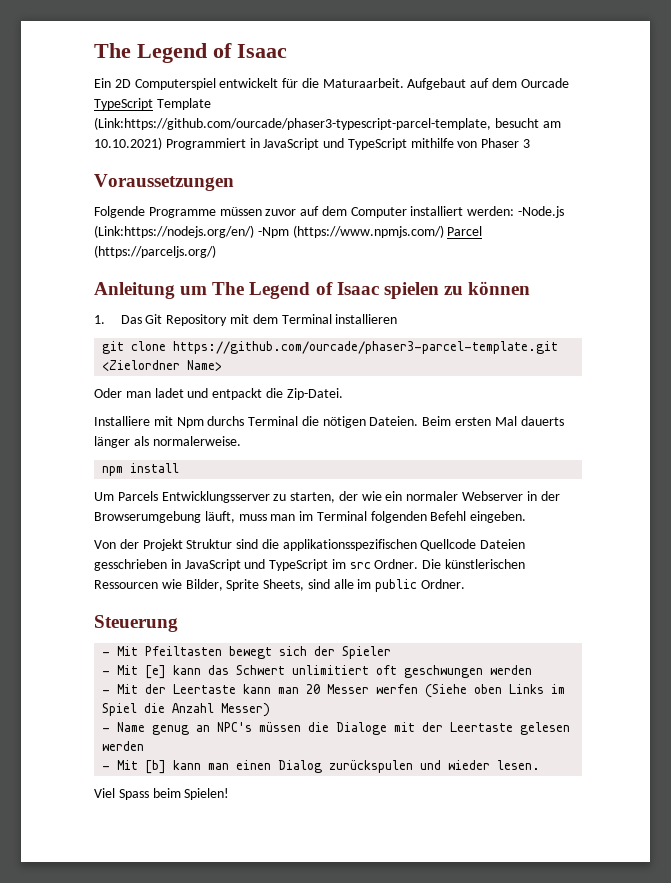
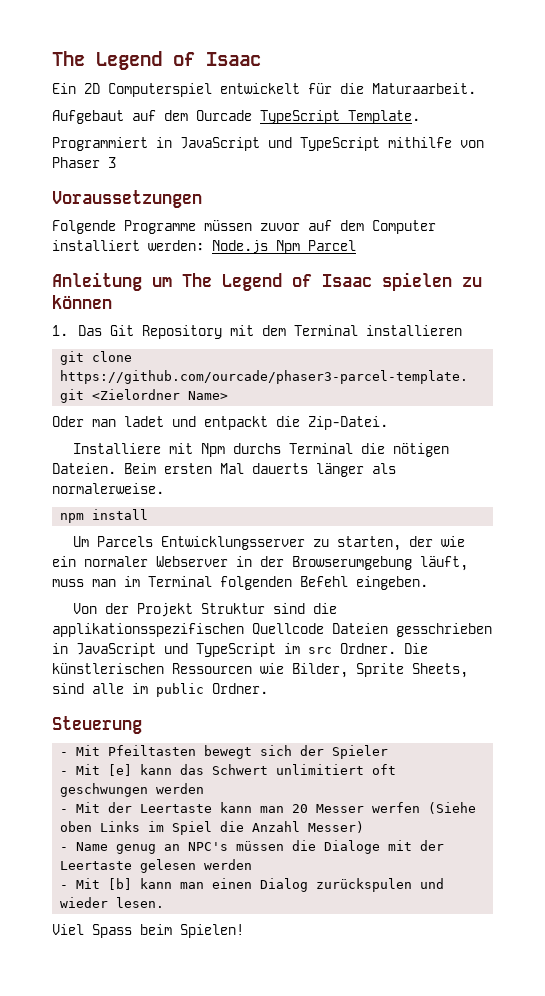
(404, 83) none -> (476, 88) //
[156,98,211,110] [94,117,561,130] [94,137,162,150] Template (Link:https://github.com/ourcade/phaser3-typescript-parcel-template, besucht am 10.10.2021) -> [348,110,420,124] Template. //
[518,206,565,218] [94,225,444,238] -Node.js (Link:https://nodejs.org/en/) -Npm (https://www.npmjs.com/) -> [212,240,300,254] Node.js Npm
[94,245,216,258] (https://parceljs.org/) -> (356, 245) none

